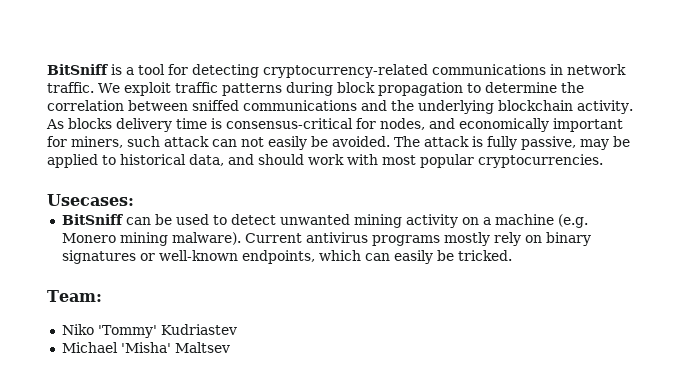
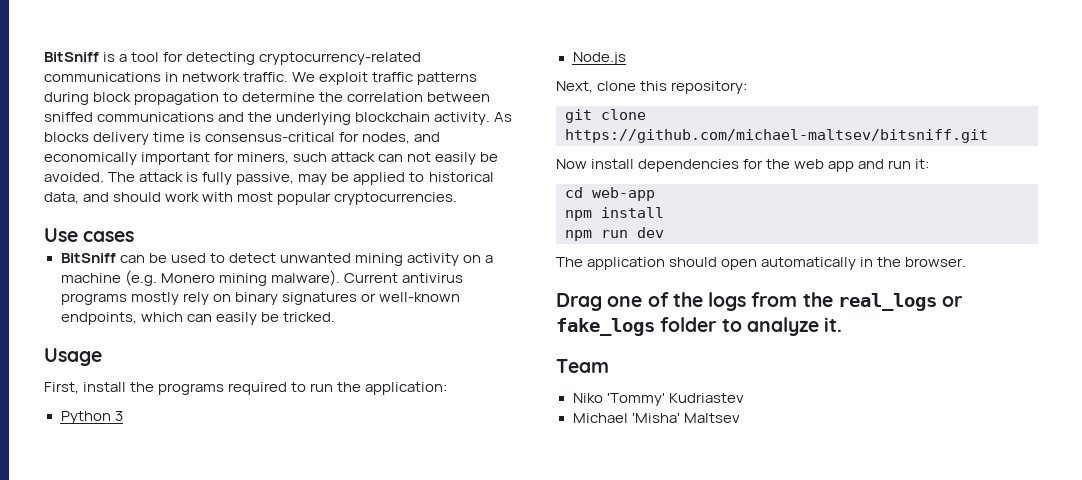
[47,194,134,206] Usecases: -> [44,228,135,242] Use cases
[47,290,102,302] Team: -> [44,348,102,366] [44,382,448,395] [60,411,123,424] [572,52,626,65] [556,81,748,94] [565,109,646,123] [565,129,988,143] [556,159,930,172] [565,187,655,201] [565,207,664,221] [565,227,664,241] [556,257,967,270] [556,292,964,311] [556,317,843,336] [556,359,609,373] Usage // First, install the programs required to run the application: // Python 3 // Node.js // Next, clone this repository: // git clone https://github.com/michael-maltsev/bitsniff.git // Now install dependencies for the web app and run it: // cd web-app // npm install // npm run dev // The application should open automatically in the browser. // Drag one of the logs from the real_logs or fake_logs folder to analyze it. // Team

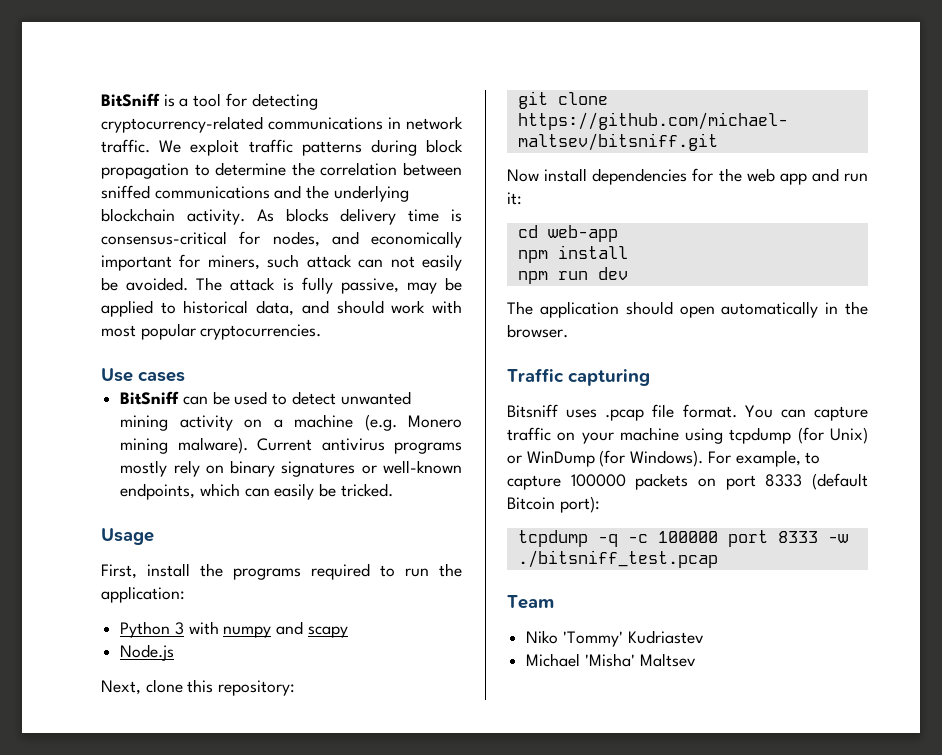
(123, 416) none -> [188,621,348,638] with numpy and scapy
[556,292,964,311] [556,317,843,336] Drag one of the logs from the real_logs or fake_logs folder to analyze it. -> [507,368,650,386] [507,404,868,421] [507,427,868,444] [507,450,821,467] [507,473,868,490] [507,496,600,513] [517,530,848,547] [517,550,718,568] Traffic capturing // Bitsniff uses .pcap file format. You can capture traffic on your machine using tcpdump (for Unix) or WinDump (for Windows). For example, to capture 100000 packets on port 8333 (default Bitcoin port): // tcpdump -q -c 100000 port 8333 -w ./bitsniff_test.pcap

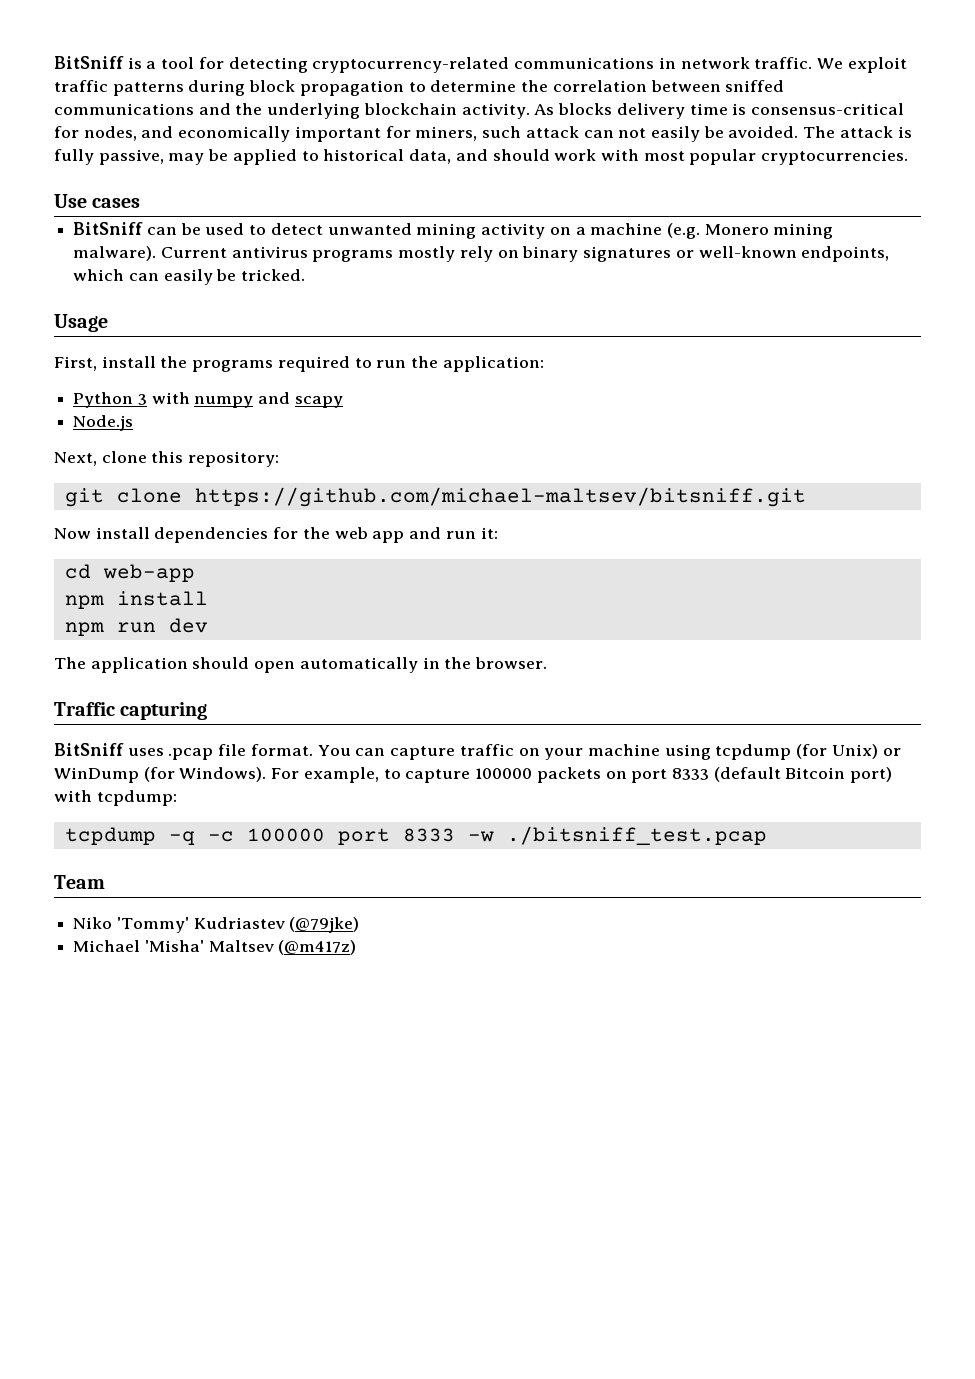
[507,404,558,418] Bitsniff -> [54,743,124,756] BitSniff
[559,496,600,513] port): -> [850,767,893,783] [54,790,177,806] port) with tcpdump:
(704, 637) none -> [289,917,360,933] (@79jke)
(696, 660) none -> [278,940,357,955] (@m417z)

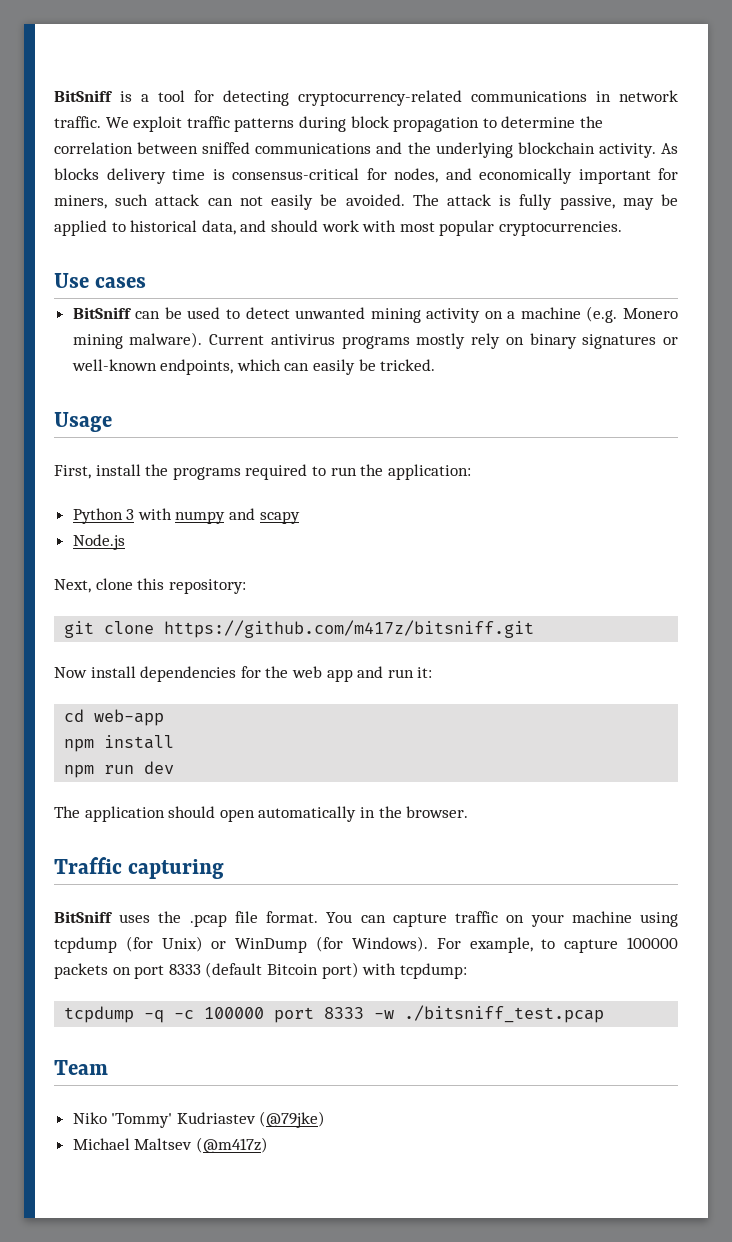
[194,487,806,507] https://github.com/michael-maltsev/bitsniff.git -> [164,620,535,638] https://github.com/m417z/bitsniff.git
(164, 752) none -> [158,911,182,923] the
[144,940,204,952] 'Misha' -> (130, 1144) none

